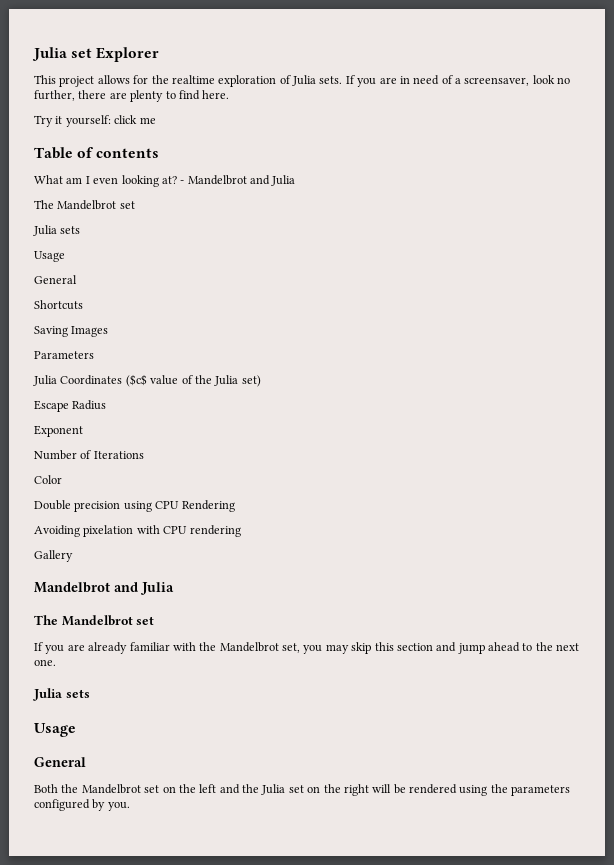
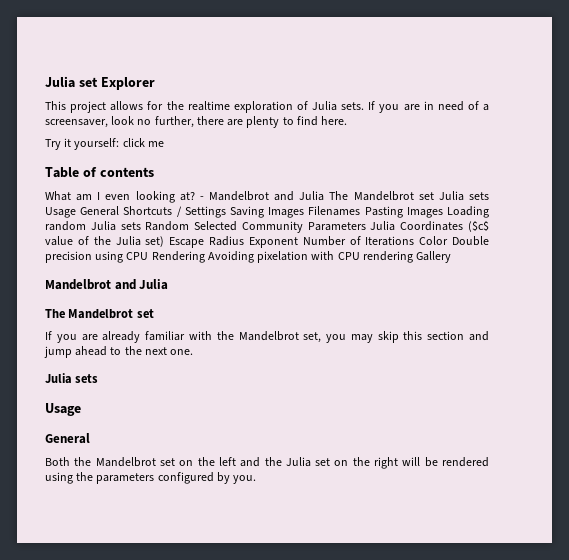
[34,200,135,210] [33,225,81,236] [34,251,65,262] [34,275,77,284] // The Mandelbrot set // Julia sets // Usage // General // -> [329,191,490,201] [45,206,120,218] The Mandelbrot set Julia sets Usage General
(83, 305) // -> [176,206,226,218] / Settings
(109, 331) // -> [308,206,489,218] [45,221,303,233] Filenames Pasting Images Loading random Julia sets Random Selected Community
(94, 355) // -> (366, 226) none
(261, 381) // -> (165, 241) none
(107, 405) // -> (244, 241) none
(83, 431) // -> (298, 242) none
(144, 455) // -> (415, 241) none
(62, 479) // -> (449, 240) none
(235, 506) // -> (205, 257) none
(241, 531) // -> (413, 257) none

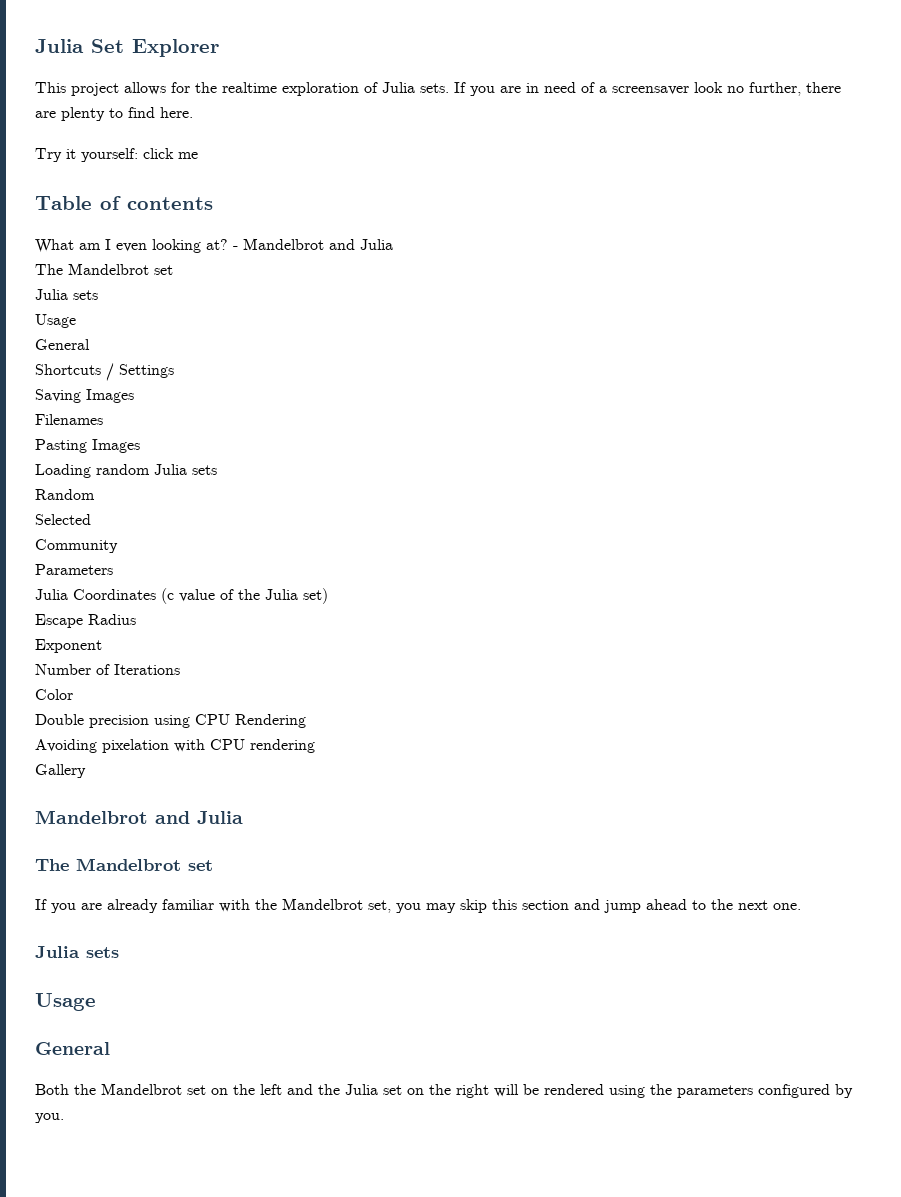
[45,76,98,88] Julia set -> [35,39,124,53] Julia Set
[45,119,108,128] screensaver, -> [612,86,689,95] screensaver
[329,191,490,201] [45,206,120,218] The Mandelbrot set Julia sets Usage General -> [35,263,173,275] [35,289,98,300] [35,314,76,328] [35,339,90,350] // The Mandelbrot set // Julia sets // Usage // General //
(226, 212) none -> (174, 371) //
(305, 212) none -> (134, 396) //
(361, 211) none -> (103, 419) //
(443, 212) none -> (140, 446) //
(141, 226) none -> (217, 470) //
(190, 226) none -> (95, 494) //
(238, 226) none -> (91, 519) //
(303, 227) none -> (118, 546) //
(366, 226) none -> (113, 569) //
[467,221,489,232] ($c$ -> [161,588,174,604] (c
(165, 241) none -> (328, 596) //
(244, 241) none -> (136, 619) //
(298, 242) none -> (102, 646) //
(415, 241) none -> (180, 669) //
(449, 240) none -> (73, 694) //
(205, 257) none -> (306, 721) //
(413, 257) none -> (315, 746) //

